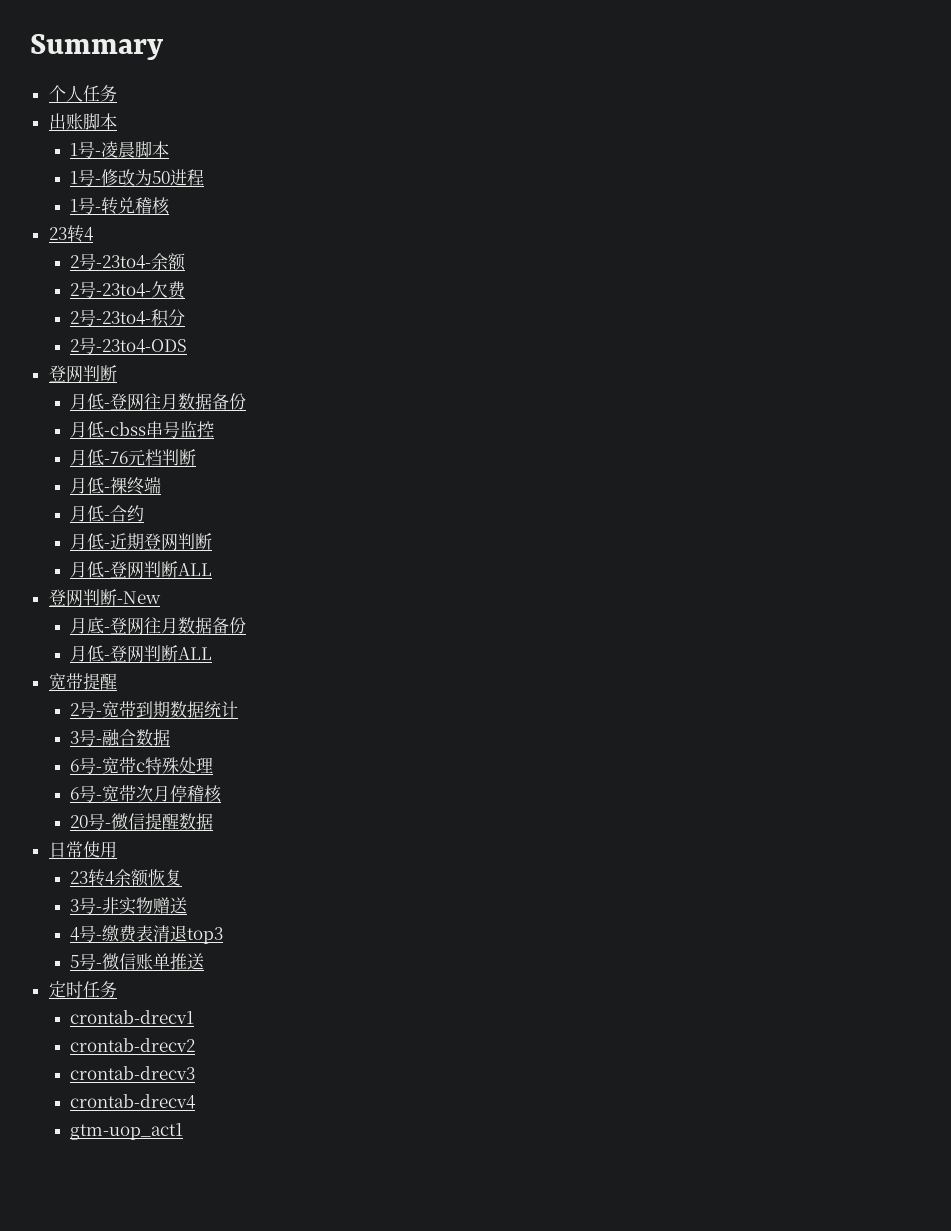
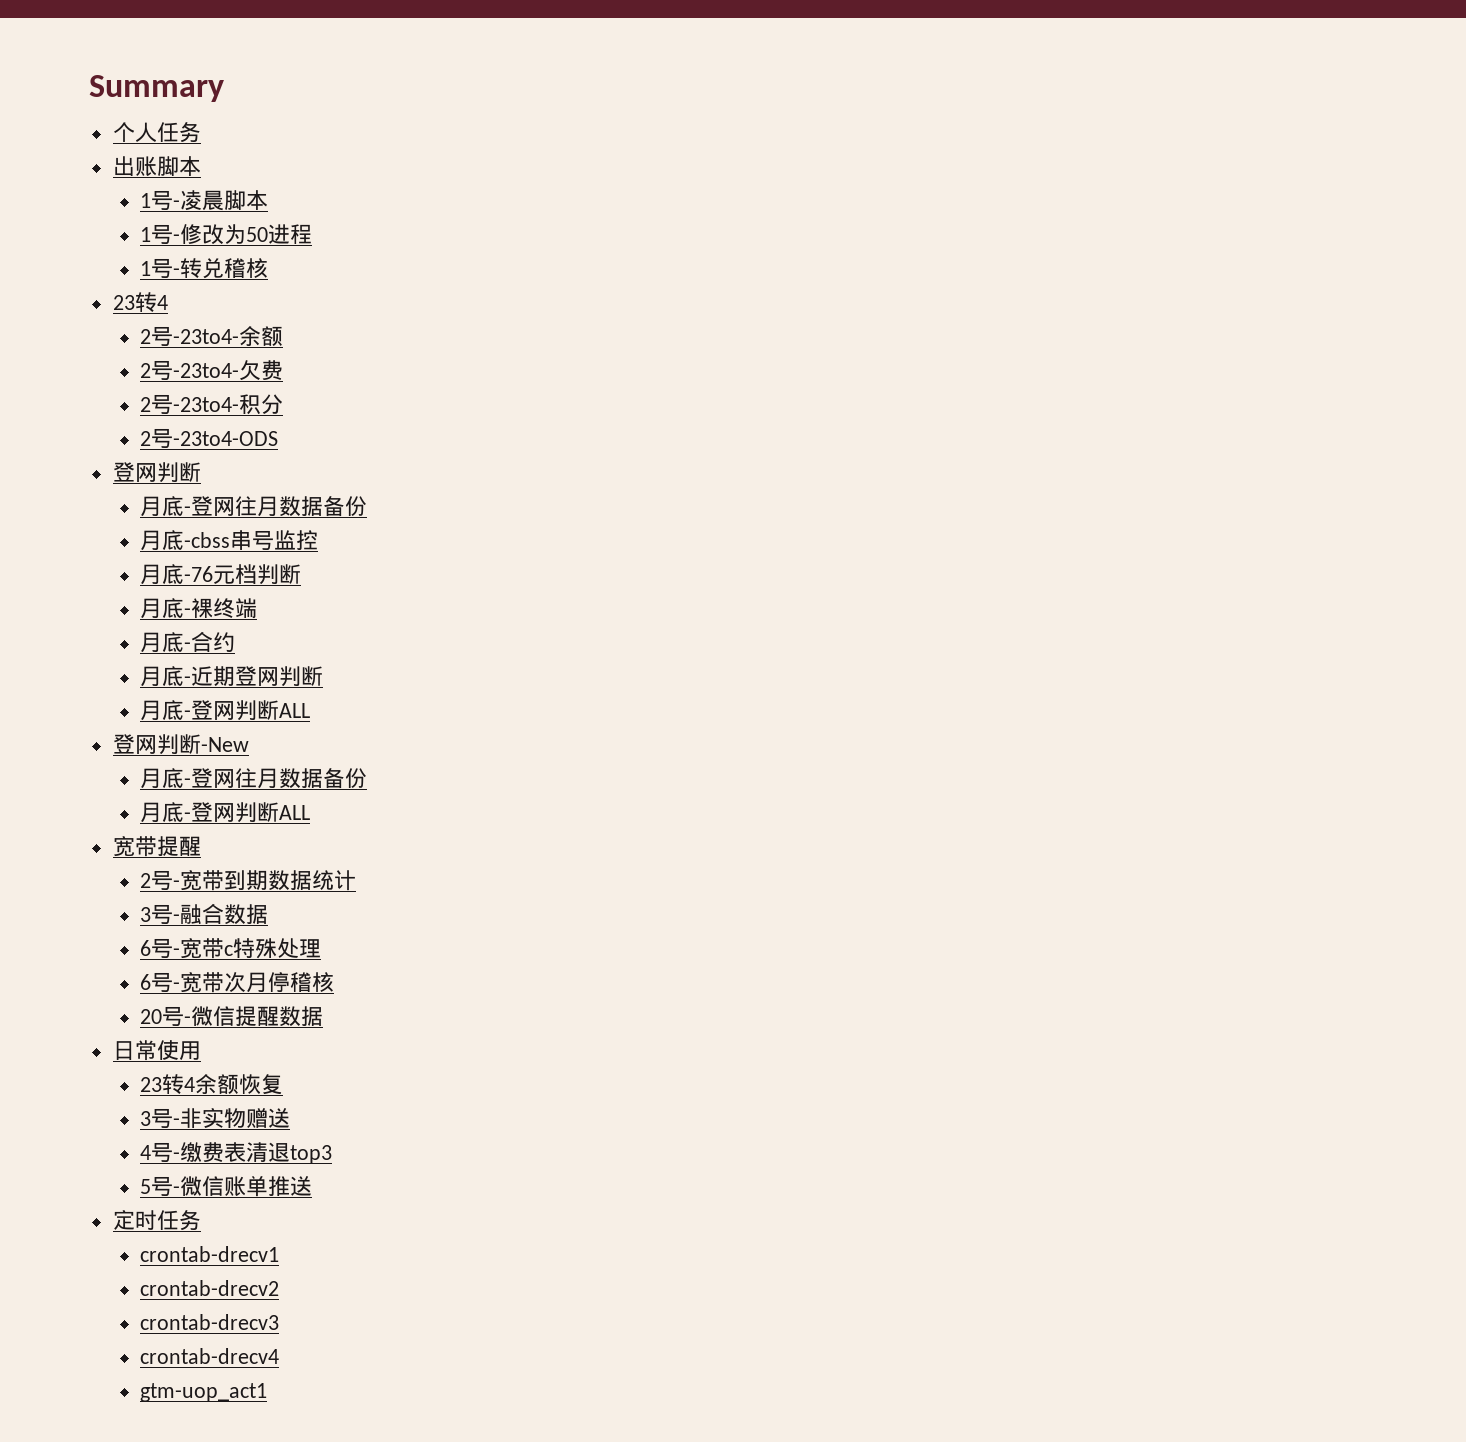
[87,393,247,411] [70,421,105,438] 低-登网往月数据备份 // 月低 -> [162,496,368,517] [140,530,185,551] 底-登网往月数据备份 // 月底
[87,449,105,466] 低 -> [162,564,185,584] 底
[87,477,105,494] 低 -> [162,598,185,618] 底
[87,505,105,522] 低 -> [162,632,185,652] 底
[87,533,105,550] 低 -> [162,666,185,686] 底
[87,561,105,578] 低 -> [162,700,185,720] 底
[87,645,105,662] 低 -> [162,802,185,822] 底

